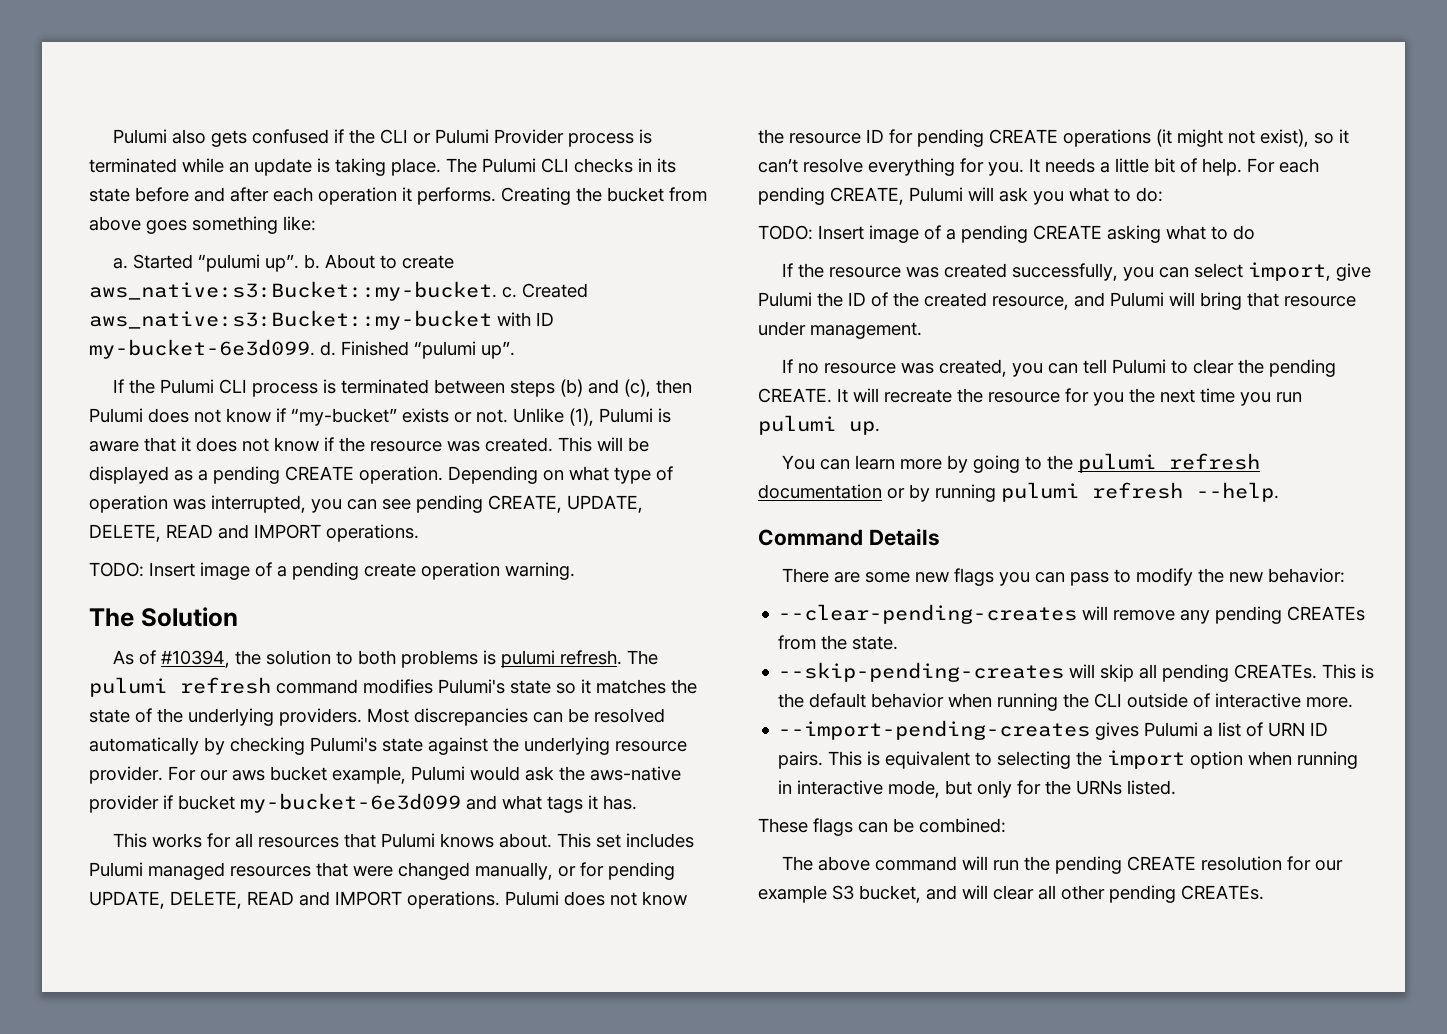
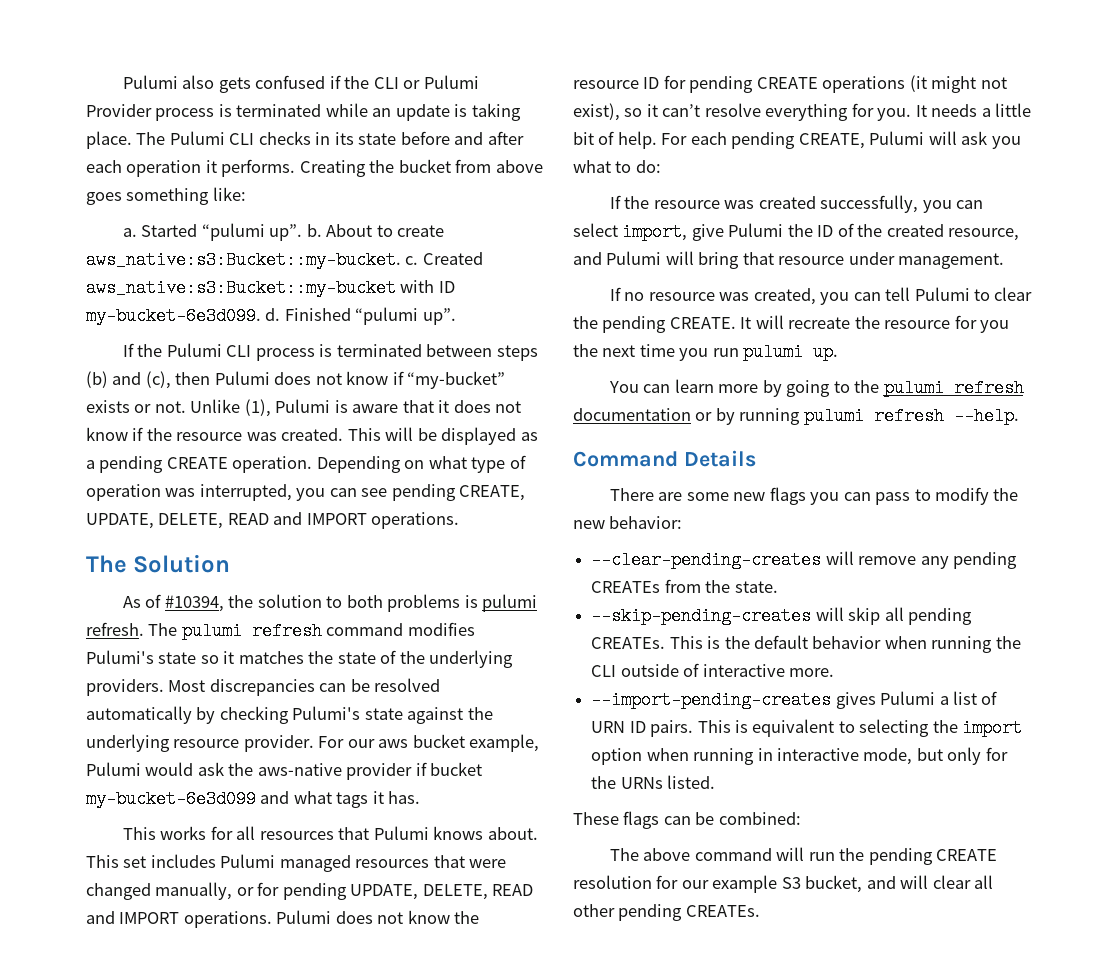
[89,562,575,580] // TODO: Insert image of a pending create operation warning. -> (460, 520) none
[758,225,1255,243] // TODO: Insert image of a pending CREATE asking what to do -> (661, 166) none

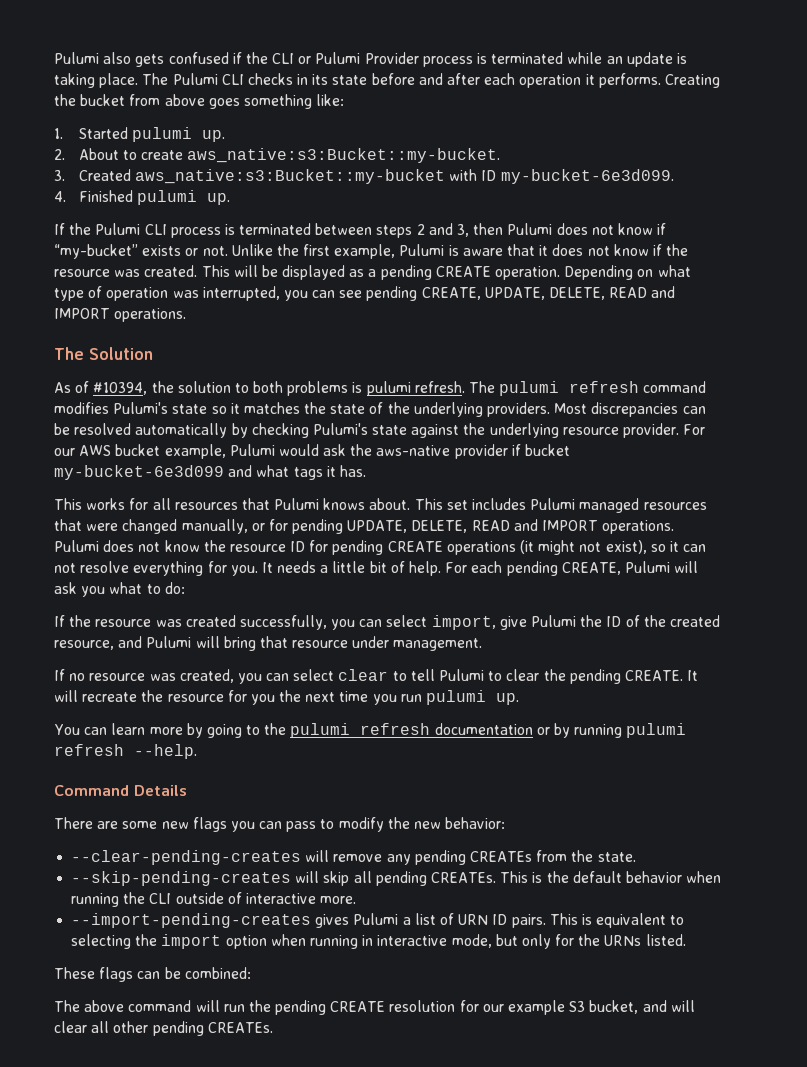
[122,223,322,241] a. Started “pulumi up”. b. -> [54,127,226,142] [54,149,65,160] 1. Started pulumi up. // 2.
[405,256,419,265] c. -> [54,170,65,181] // 3.
[265,307,456,325] d. Finished “pulumi up”. -> [54,190,231,205] // 4. Finished pulumi up.
[86,371,171,389] (b) and (c), -> [416,223,470,237] 2 and 3,
[244,399,271,417] (1), -> [276,244,396,259] the first example,
[378,739,409,748] aws -> [79,445,112,456] AWS
[662,104,701,117] can’t -> [683,544,707,552] [54,563,76,573] can not
(881, 296) none -> [293,669,407,681] select clear to

